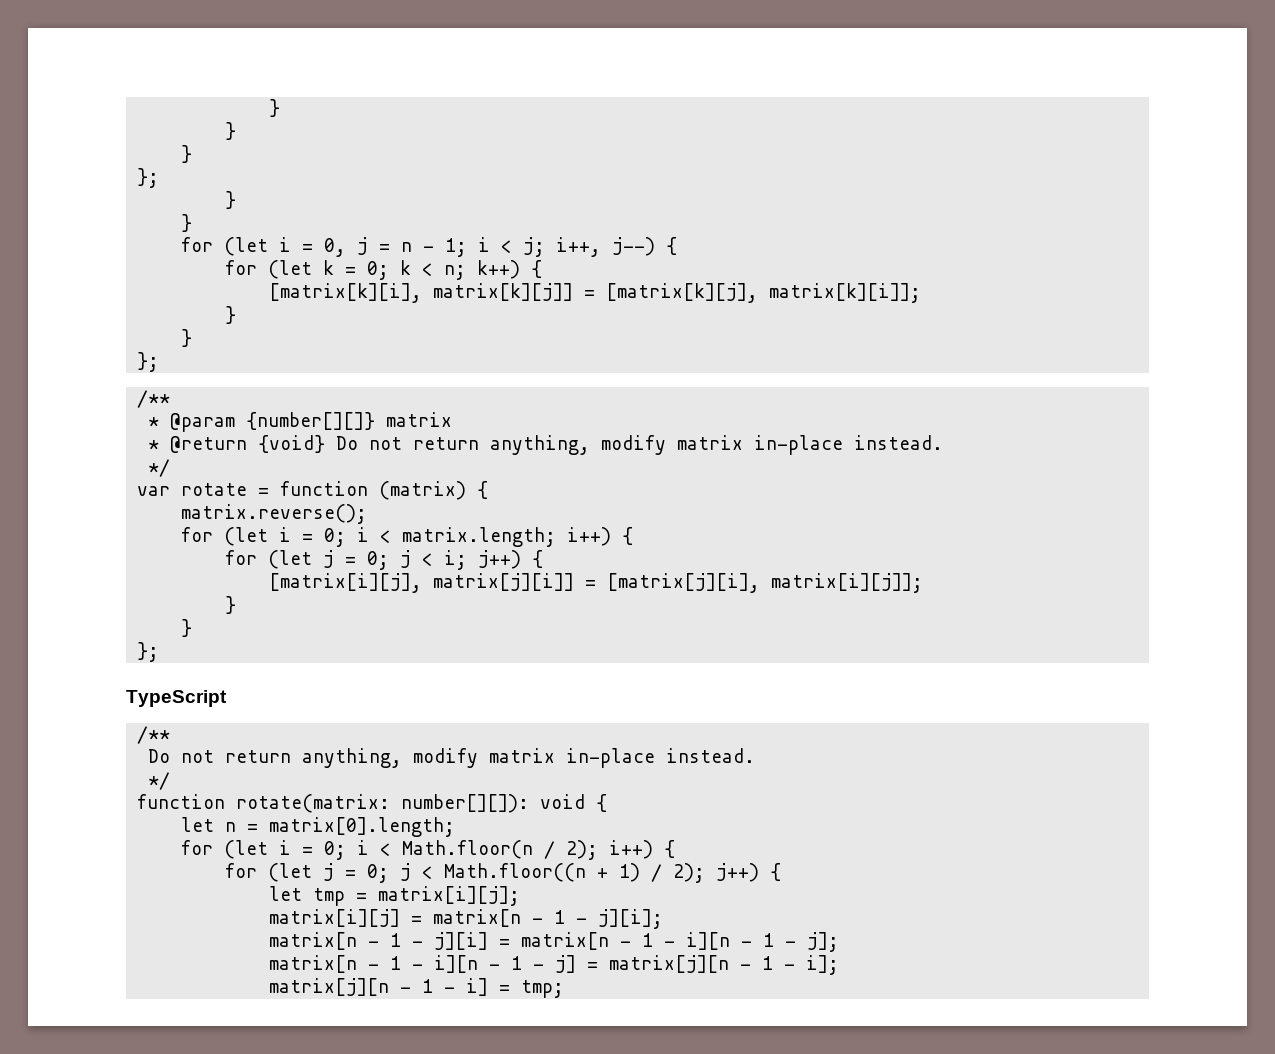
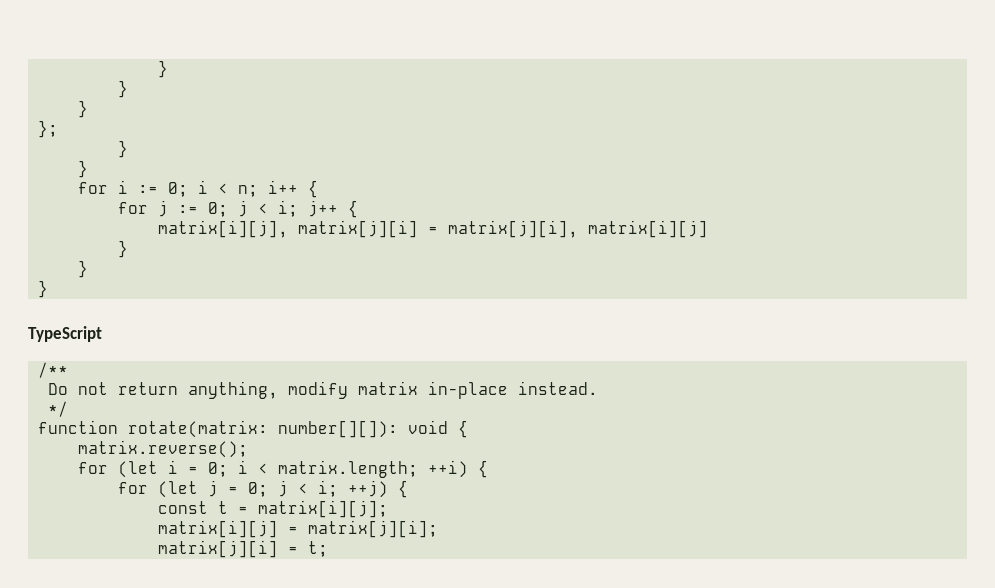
[224,237,678,257] [225,260,543,280] [269,283,922,303] [225,306,237,324] [181,329,193,347] [137,352,160,372] [137,390,171,408] [148,412,453,432] [148,435,944,455] [148,459,171,477] [137,481,489,500] [181,504,368,524] [181,527,634,547] [225,550,544,570] [269,573,924,593] [225,596,237,614] [181,619,193,637] [137,642,160,662] (let i = 0, j = n - 1; i < j; i++, j--) { // for (let k = 0; k < n; k++) { // [matrix[k][i], matrix[k][j]] = [matrix[k][j], matrix[k][i]]; // } // } // }; // /** // * @param {number[][]} matrix // * @return {void} Do not return anything, modify matrix in-place instead. // */ // var rotate = function (matrix) { // matrix.reverse(); // for (let i = 0; i < matrix.length; i++) { // for (let j = 0; j < i; j++) { // [matrix[i][j], matrix[j][i]] = [matrix[j][i], matrix[i][j]]; // } // } // }; -> [118,180,319,198] [118,200,359,218] [158,220,709,238] [118,240,129,258] [78,260,89,278] [38,280,49,298] i := 0; i < n; i++ { // for j := 0; j < i; j++ { // matrix[i][j], matrix[j][i] = matrix[j][i], matrix[i][j] // } // } // }
[181,817,456,837] [181,840,676,860] [225,863,782,883] [269,886,346,906] let n = matrix[0].length; // for (let i = 0; i < Math.floor(n / 2); i++) { // for (let j = 0; j < Math.floor((n + 1) / 2); j++) { // let tmp -> [78,440,249,458] [78,460,489,478] [118,480,409,498] [158,501,229,514] matrix.reverse(); // for (let i = 0; i < matrix.length; ++i) { // for (let j = 0; j < i; ++j) { // const t
[433,909,664,929] [269,932,840,952] [269,955,840,975] [269,978,565,998] matrix[n - 1 - j][i]; // matrix[n - 1 - j][i] = matrix[n - 1 - i][n - 1 - j]; // matrix[n - 1 - i][n - 1 - j] = matrix[j][n - 1 - i]; // matrix[j][n - 1 - i] = tmp; -> [308,520,439,538] [158,540,329,558] matrix[j][i]; // matrix[j][i] = t;

